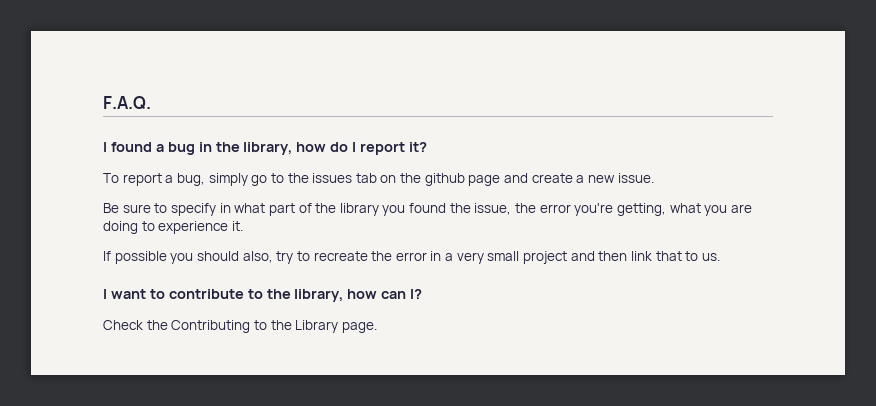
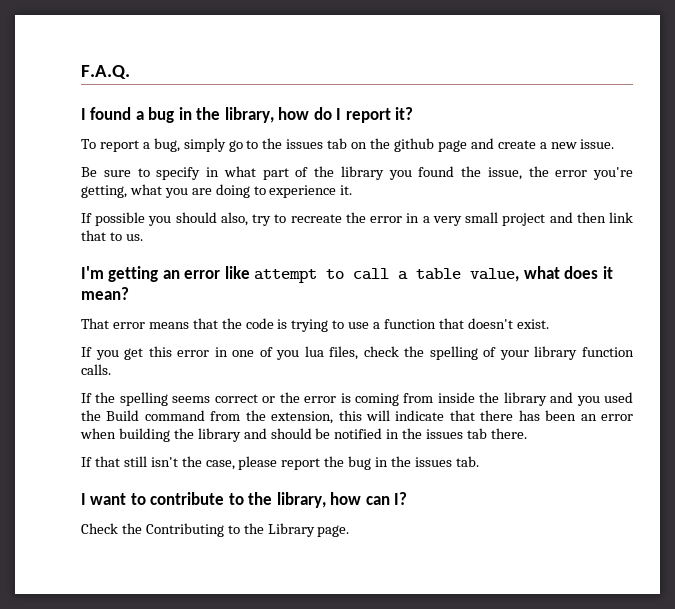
(720, 257) none -> [81,266,613,283] [81,287,129,300] [81,318,549,332] [81,346,635,360] [81,364,111,375] [81,392,633,406] [81,410,634,424] [80,428,527,442] [81,456,479,470] // I'm getting an error like attempt to call a table value, what does it mean? // That error means that the code is trying to use a function that doesn't exist. // If you get this error in one of you lua files, check the spelling of your library function calls. // If the spelling seems correct or the error is coming from inside the library and you used the Build command from the extension, this will indicate that there has been an error when building the library and should be notified in the issues tab there. // If that still isn't the case, please report the bug in the issues tab.

